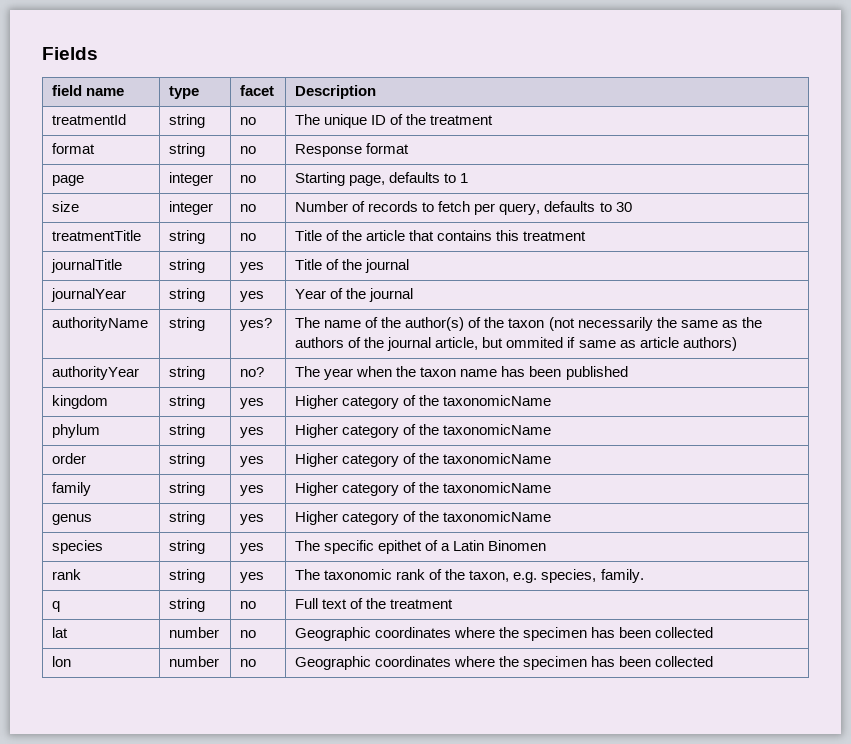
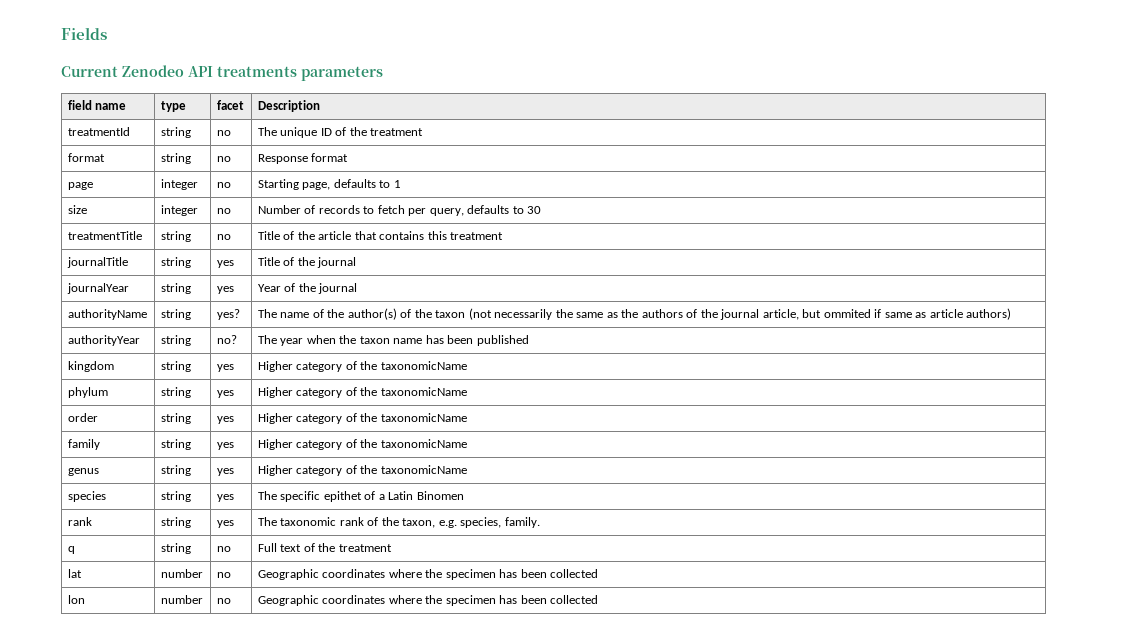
(98, 53) none -> [61,65,383,81] // Current Zenodeo API treatments parameters

